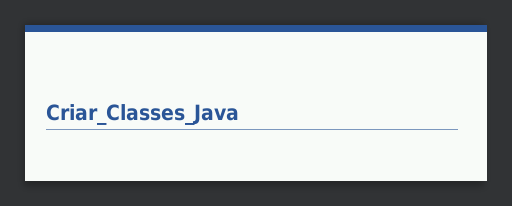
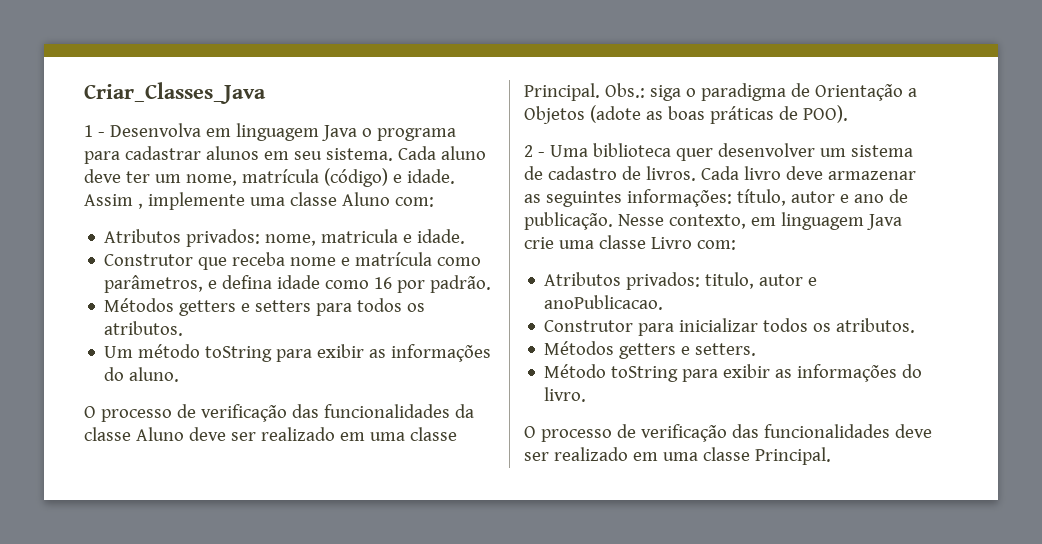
(239, 114) none -> [84,123,456,141] [84,146,486,164] [84,168,455,187] [84,192,434,210] [104,229,466,247] [104,252,482,270] [104,275,492,293] [104,298,426,316] [104,321,184,336] [104,344,492,362] [104,367,180,382] [84,404,474,422] [84,427,457,441] [524,83,917,101] [524,105,848,124] [524,143,913,161] [524,166,916,181] [524,189,908,207] [524,212,902,230] [524,235,736,250] [544,272,818,290] [544,295,664,310] [544,318,916,336] [544,341,757,359] [544,364,923,382] [544,387,587,402] [524,424,932,442] [524,447,831,465] // 1 - Desenvolva em linguagem Java o programa para cadastrar alunos em seu sistema. Cada aluno deve ter um nome, matrícula (código) e idade. Assim , implemente uma classe Aluno com: // Atributos privados: nome, matricula e idade. // Construtor que receba nome e matrícula como parâmetros, e defina idade como 16 por padrão. // Métodos getters e setters para todos os atributos. // Um método toString para exibir as informações do aluno. // O processo de verificação das funcionalidades da classe Aluno deve ser realizado em uma classe Principal. Obs.: siga o paradigma de Orientação a Objetos (adote as boas práticas de POO). // 2 - Uma biblioteca quer desenvolver um sistema de cadastro de livros. Cada livro deve armazenar as seguintes informações: título, autor e ano de publicação. Nesse contexto, em linguagem Java crie uma classe Livro com: // Atributos privados: titulo, autor e anoPublicacao. // Construtor para inicializar todos os atributos. // Métodos getters e setters. // Método toString para exibir as informações do livro. // O processo de verificação das funcionalidades deve ser realizado em uma classe Principal.

